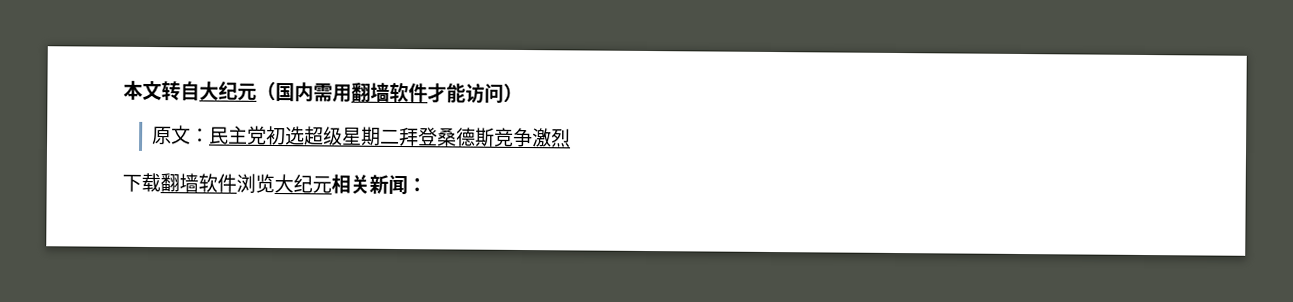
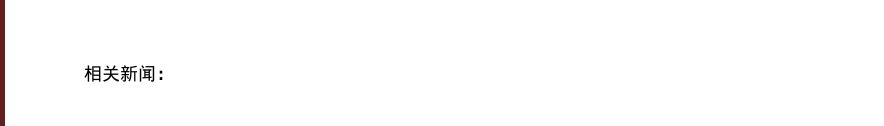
[123,80,523,104] [152,125,572,148] [122,172,332,194] 本文转自大纪元（国内需用翻墙软件才能访问） // 原文：民主党初选超级星期二拜登桑德斯竞争激烈 // 下载翻墙软件浏览大纪元 -> (84, 73) none

